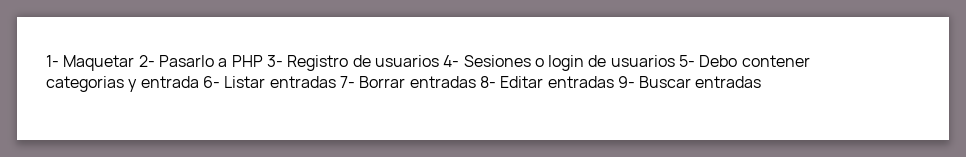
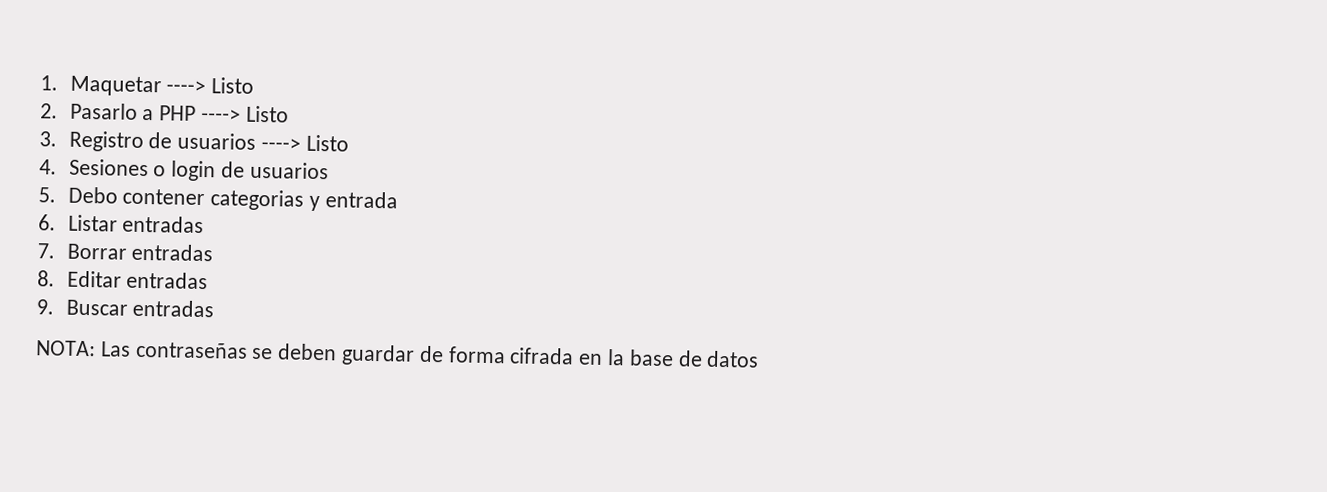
[46,55,460,71] 1- Maquetar 2- Pasarlo a PHP 3- Registro de usuarios 4- -> [40,75,255,97] [40,102,289,123] [39,130,349,153] [39,159,57,175] 1. Maquetar ----> Listo // 2. Pasarlo a PHP ----> Listo // 3. Registro de usuarios ----> Listo // 4.
[679,55,696,67] 5- -> [38,187,56,203] // 5.
[202,76,220,88] 6- -> [38,214,56,231] // 6.
[339,76,355,88] 7- -> [37,243,55,259] // 7.
[479,76,496,88] 8- -> [37,270,55,287] // 8.
[617,76,635,88] 9- -> [36,299,54,315] // 9.
(762, 82) none -> [36,340,760,368] // NOTA: Las contraseñas se deben guardar de forma cifrada en la base de datos

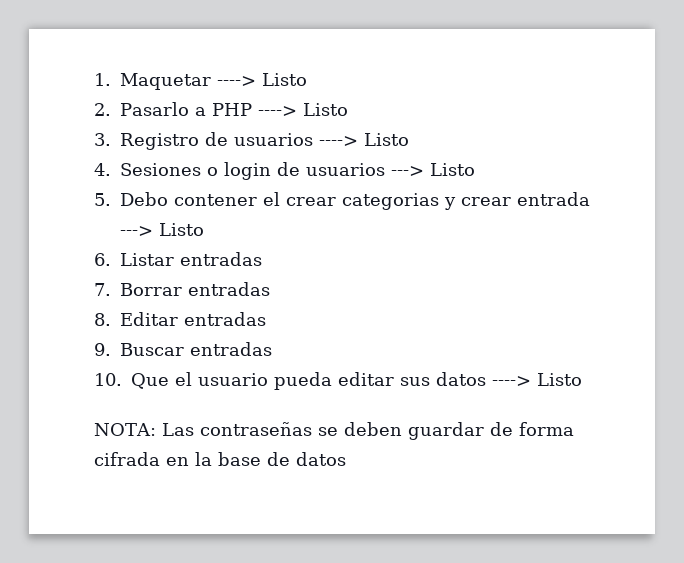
(329, 170) none -> [391,163,475,176] ---> Listo
(206, 197) none -> [263,192,336,206] el crear
(320, 203) none -> [461,197,511,206] crear
(398, 200) none -> [120,223,204,236] ---> Listo
(215, 308) none -> [94,372,582,390] // 10. Que el usuario pueda editar sus datos ----> Listo

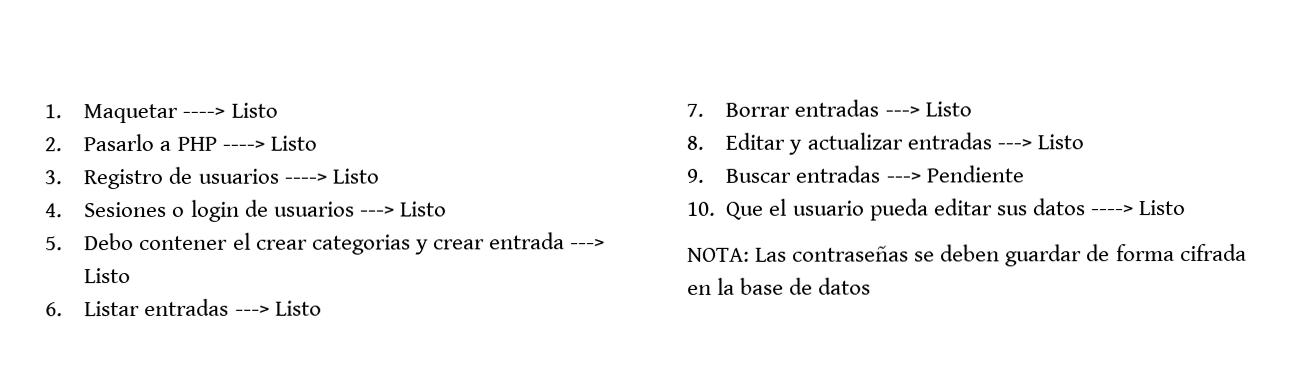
(262, 259) none -> [234,300,322,316] ---> Listo
(270, 289) none -> [884,101,972,117] ---> Listo
[184,312,266,326] entradas -> [788,132,1084,155] y actualizar entradas ---> Listo
(272, 349) none -> [885,165,1024,183] ---> Pendiente

